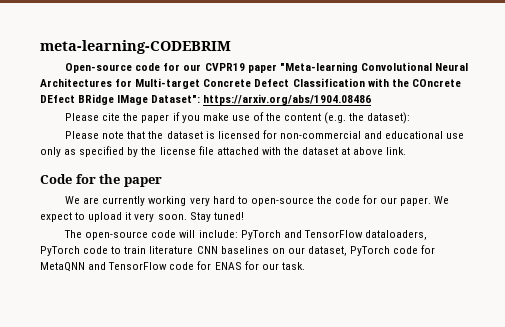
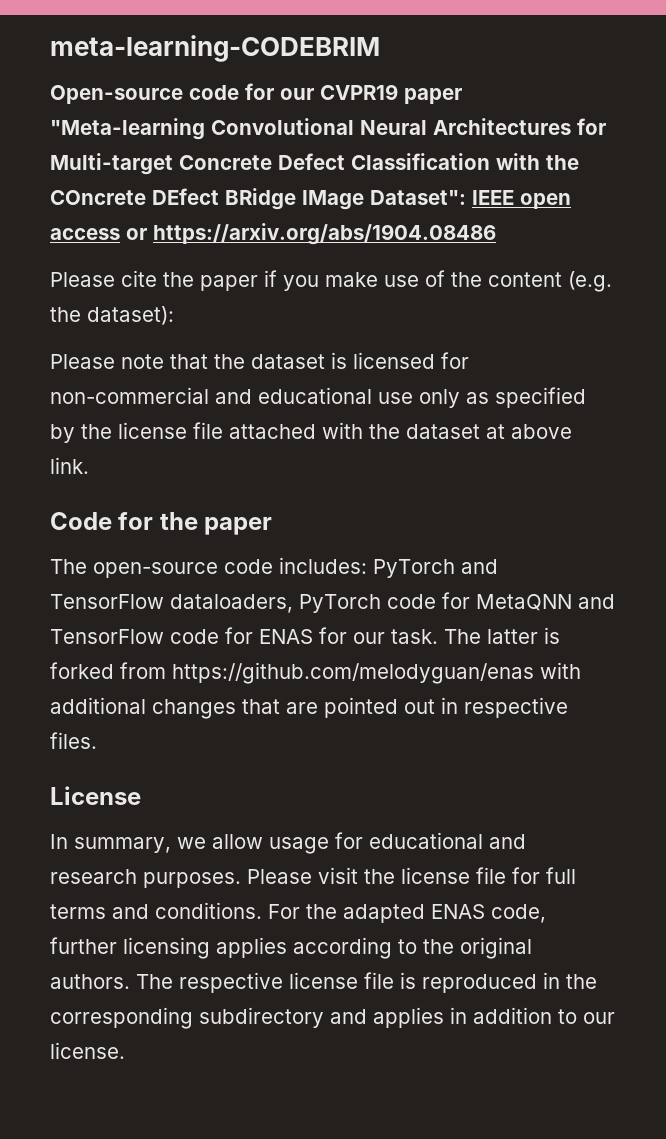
(201, 99) none -> [472,190,571,209] [50,228,147,240] IEEE open access or
[65,195,450,206] [40,212,244,222] // We are currently working very hard to open-source the code for our paper. We expect to upload it very soon. Stay tuned! -> (273, 526) none
[179,230,238,238] will include: -> [279,557,367,574] includes:
[111,246,419,256] to train literature CNN baselines on our dataset, PyTorch code -> (436, 601) none
(305, 266) none -> [444,627,560,644] [50,662,581,684] [50,697,568,719] [50,732,97,749] [50,786,141,805] [50,832,526,854] [50,867,576,888] [50,902,546,923] [50,937,532,959] [50,972,597,993] [50,1007,615,1029] [50,1042,125,1059] The latter is forked from https://github.com/melodyguan/enas with additional changes that are pointed out in respective files. // License // In summary, we allow usage for educational and research purposes. Please visit the license file for full terms and conditions. For the adapted ENAS code, further licensing applies according to the original authors. The respective license file is reproduced in the corresponding subdirectory and applies in addition to our license.

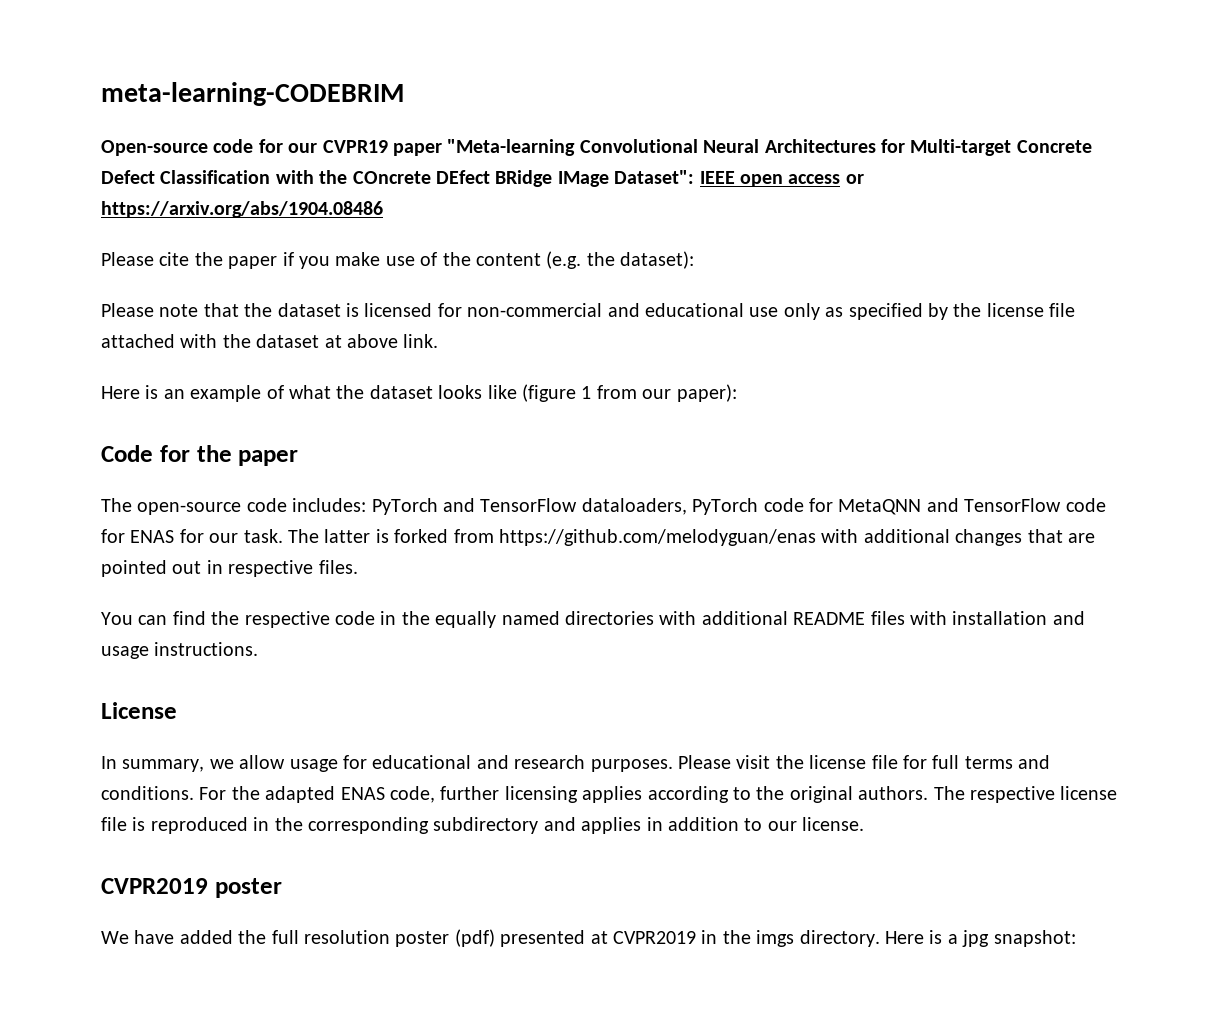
(89, 465) none -> [101,384,737,402] // Here is an example of what the dataset looks like (figure 1 from our paper):
(97, 740) none -> [101,611,1085,628] [101,642,259,659] // You can find the respective code in the equally named directories with additional README files with installation and usage instructions.
(125, 1050) none -> [101,878,282,898] [101,929,1076,947] // CVPR2019 poster // We have added the full resolution poster (pdf) presented at CVPR2019 in the imgs directory. Here is a jpg snapshot:

